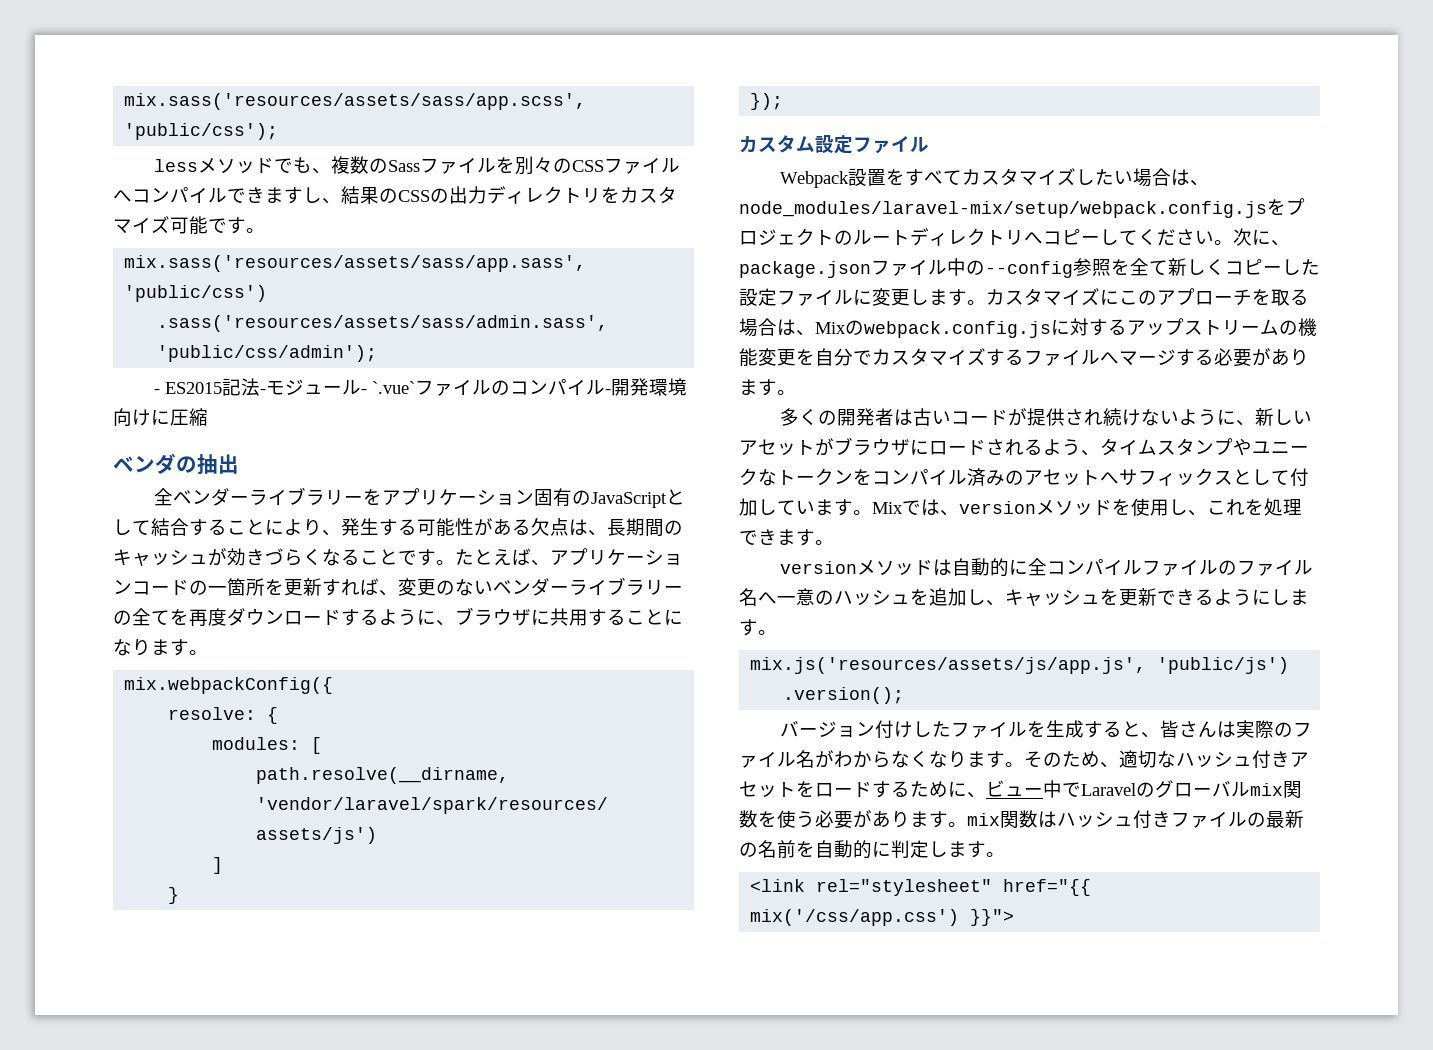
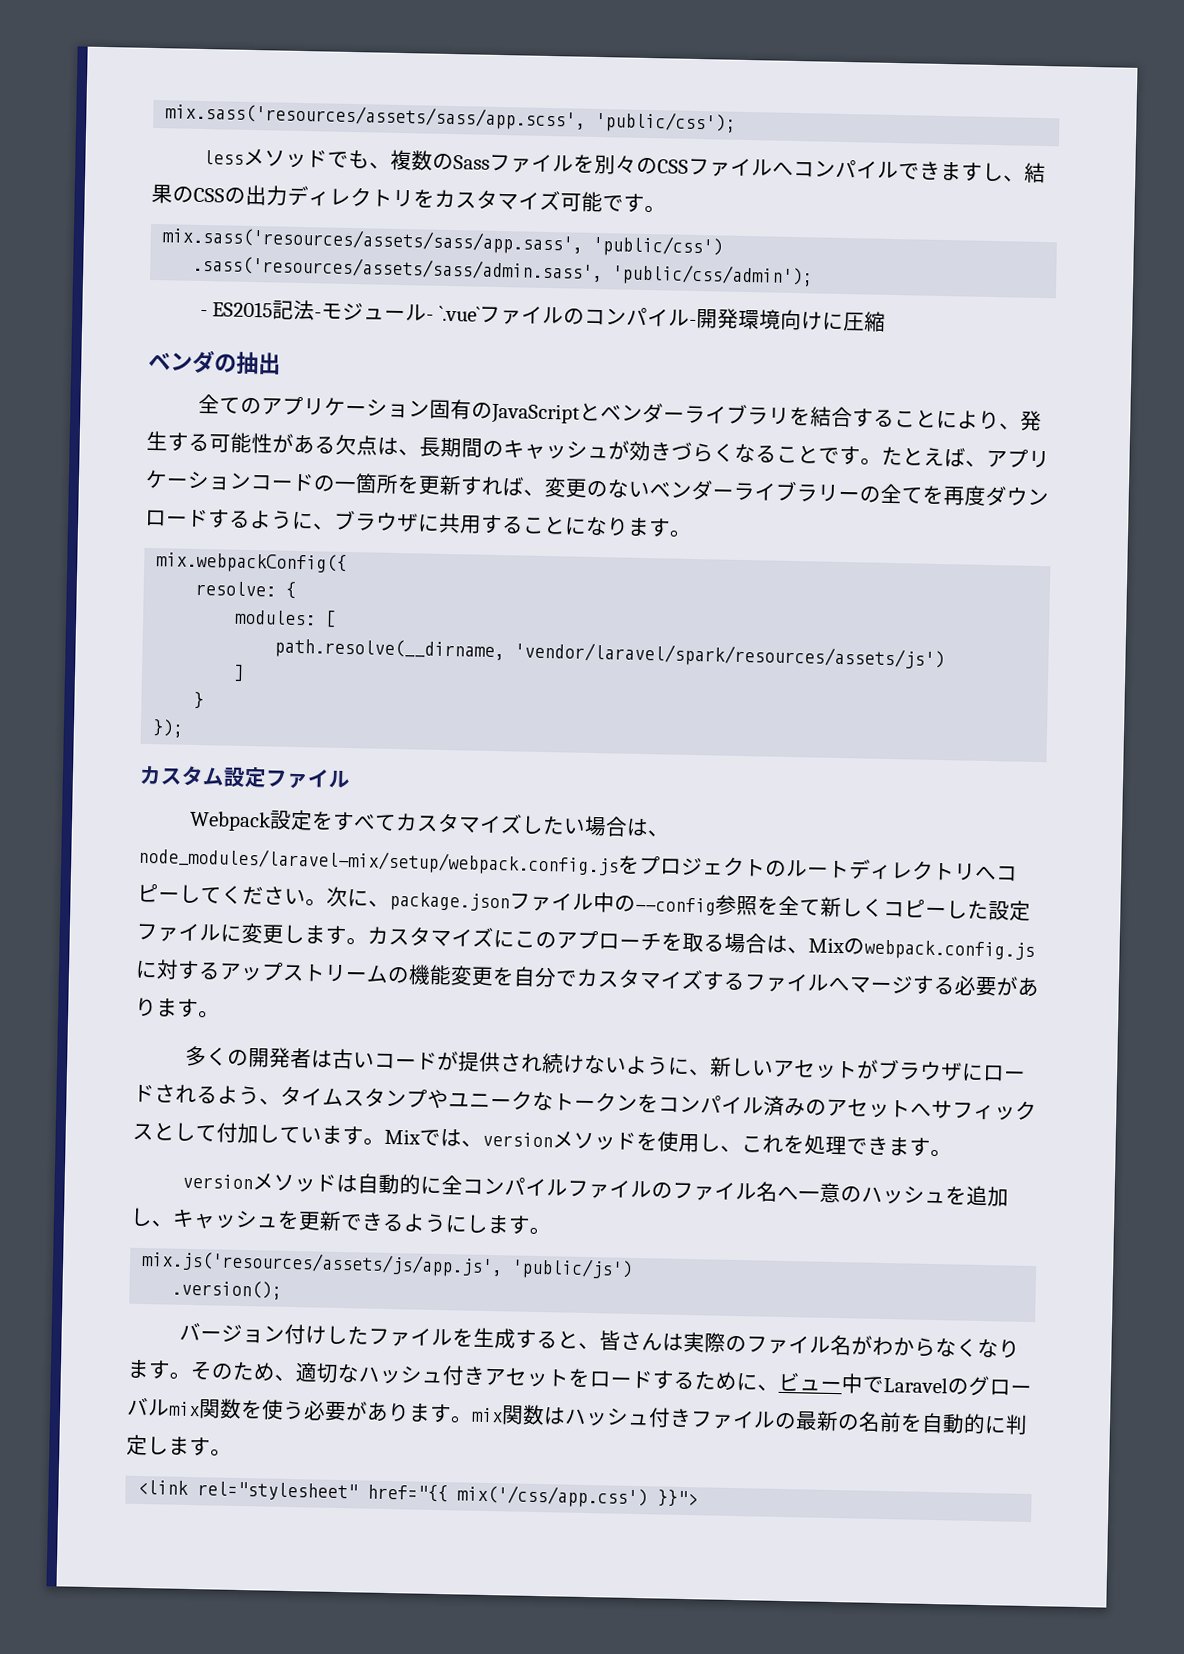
[173,487,383,506] ベンダーライブラリーを -> [218,397,262,415] ての
[113,519,151,535] して -> [599,402,811,426] ベンダーライブラリを
[867,169,887,186] 置 -> [289,809,313,831] 定

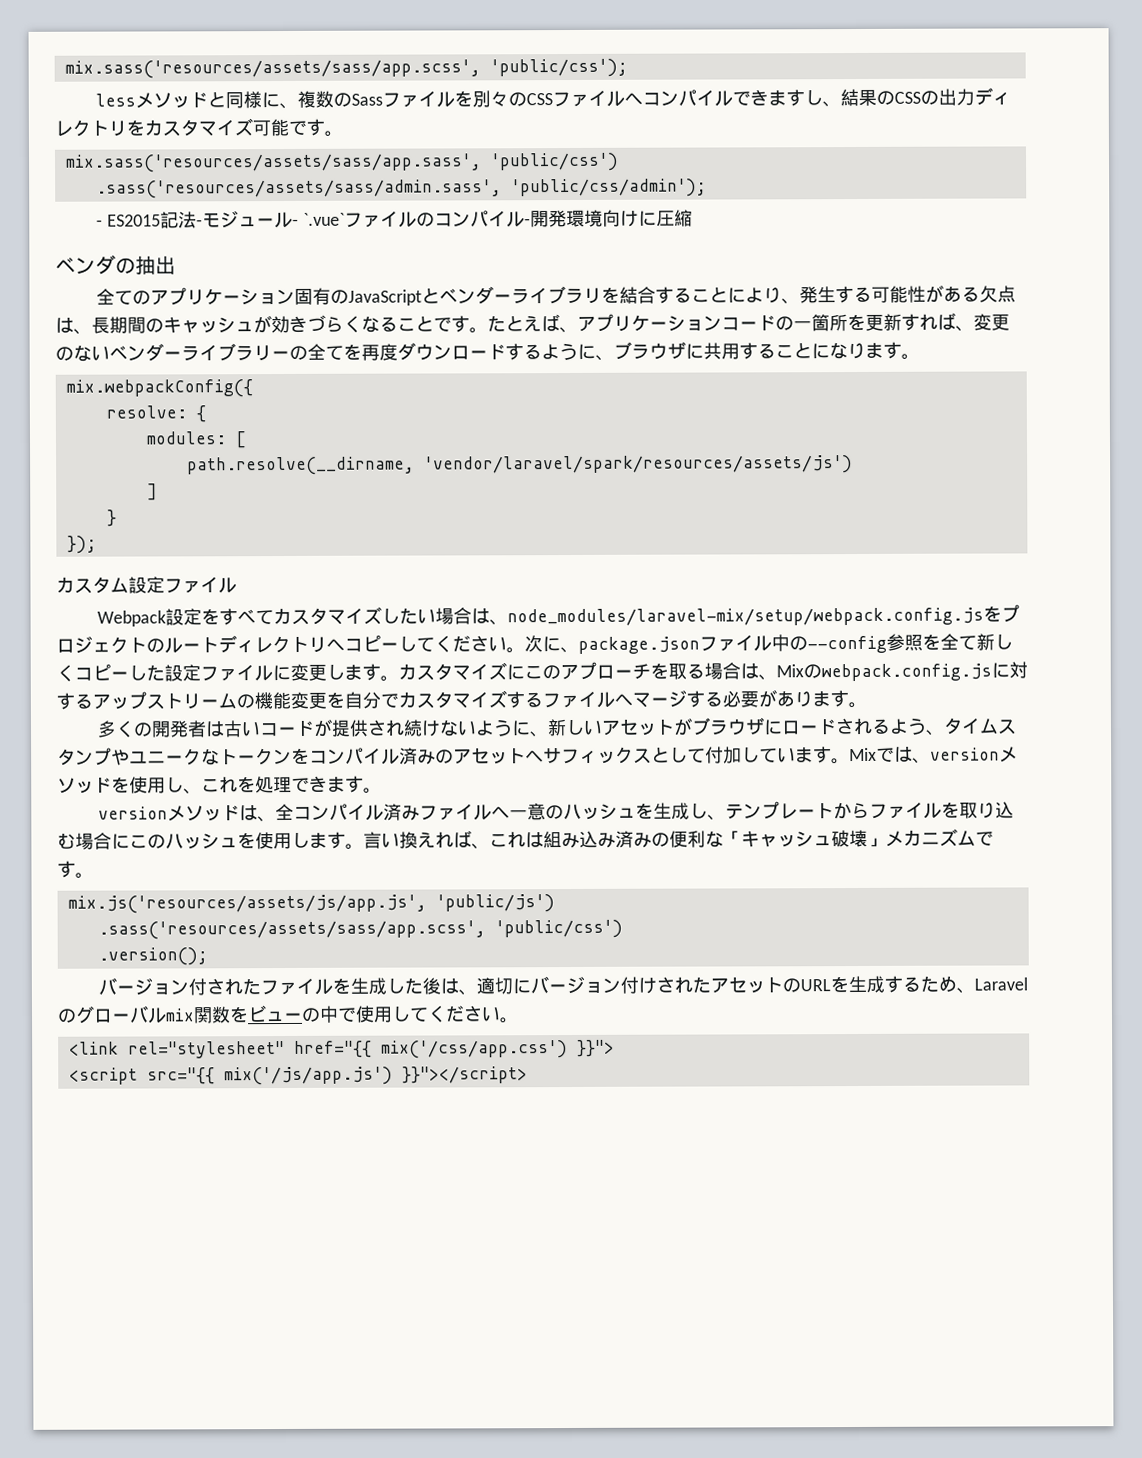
[326,149,370,169] でも -> [206,91,280,109] と同様に
[356,1173,442,1195] 自動的に -> [256,816,276,823] 、
[566,1180,778,1202] ファイルのファイル名 -> [382,803,492,821] 済みファイル
[965,1185,1009,1207] [130,1207,510,1234] 追加し、キャッシュを更新できるようにしま -> [652,801,1014,821] [57,828,994,850] 生成し、テンプレートからファイルを取り込む場合にこのハッシュを使用します。言い換えれば、これは組み込み済みの便利な「キャッシュ破壊」メカニズムで
(634, 1268) none -> [97,919,623,940] // .sass('resources/assets/sass/app.scss', 'public/css')
[304,1325,348,1345] けし -> [205,978,243,996] され
[514,1329,1020,1359] [127,1359,884,1394] すると、皆さんは実際のファイル名がわからなくなります。そのため、適切なハッシュ付きアセットをロードするために、ビュー中で -> [385,975,975,996] した後は、適切にバージョン付けされたアセットのURLを生成するため、
[261,1399,1028,1435] [126,1434,211,1457] 使う必要があります。mix関数はハッシュ付きファイルの最新の名前を自動的に判定します -> [247,1005,501,1023] ビューの中で使用してください
(699, 1498) none -> [68,1066,528,1086] // <script src="{{ mix('/js/app.js') }}"></script>

